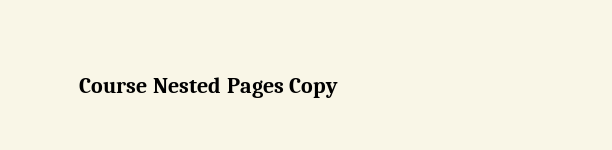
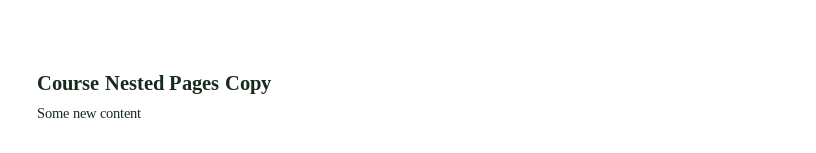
(339, 88) none -> [37,108,141,118] // Some new content

